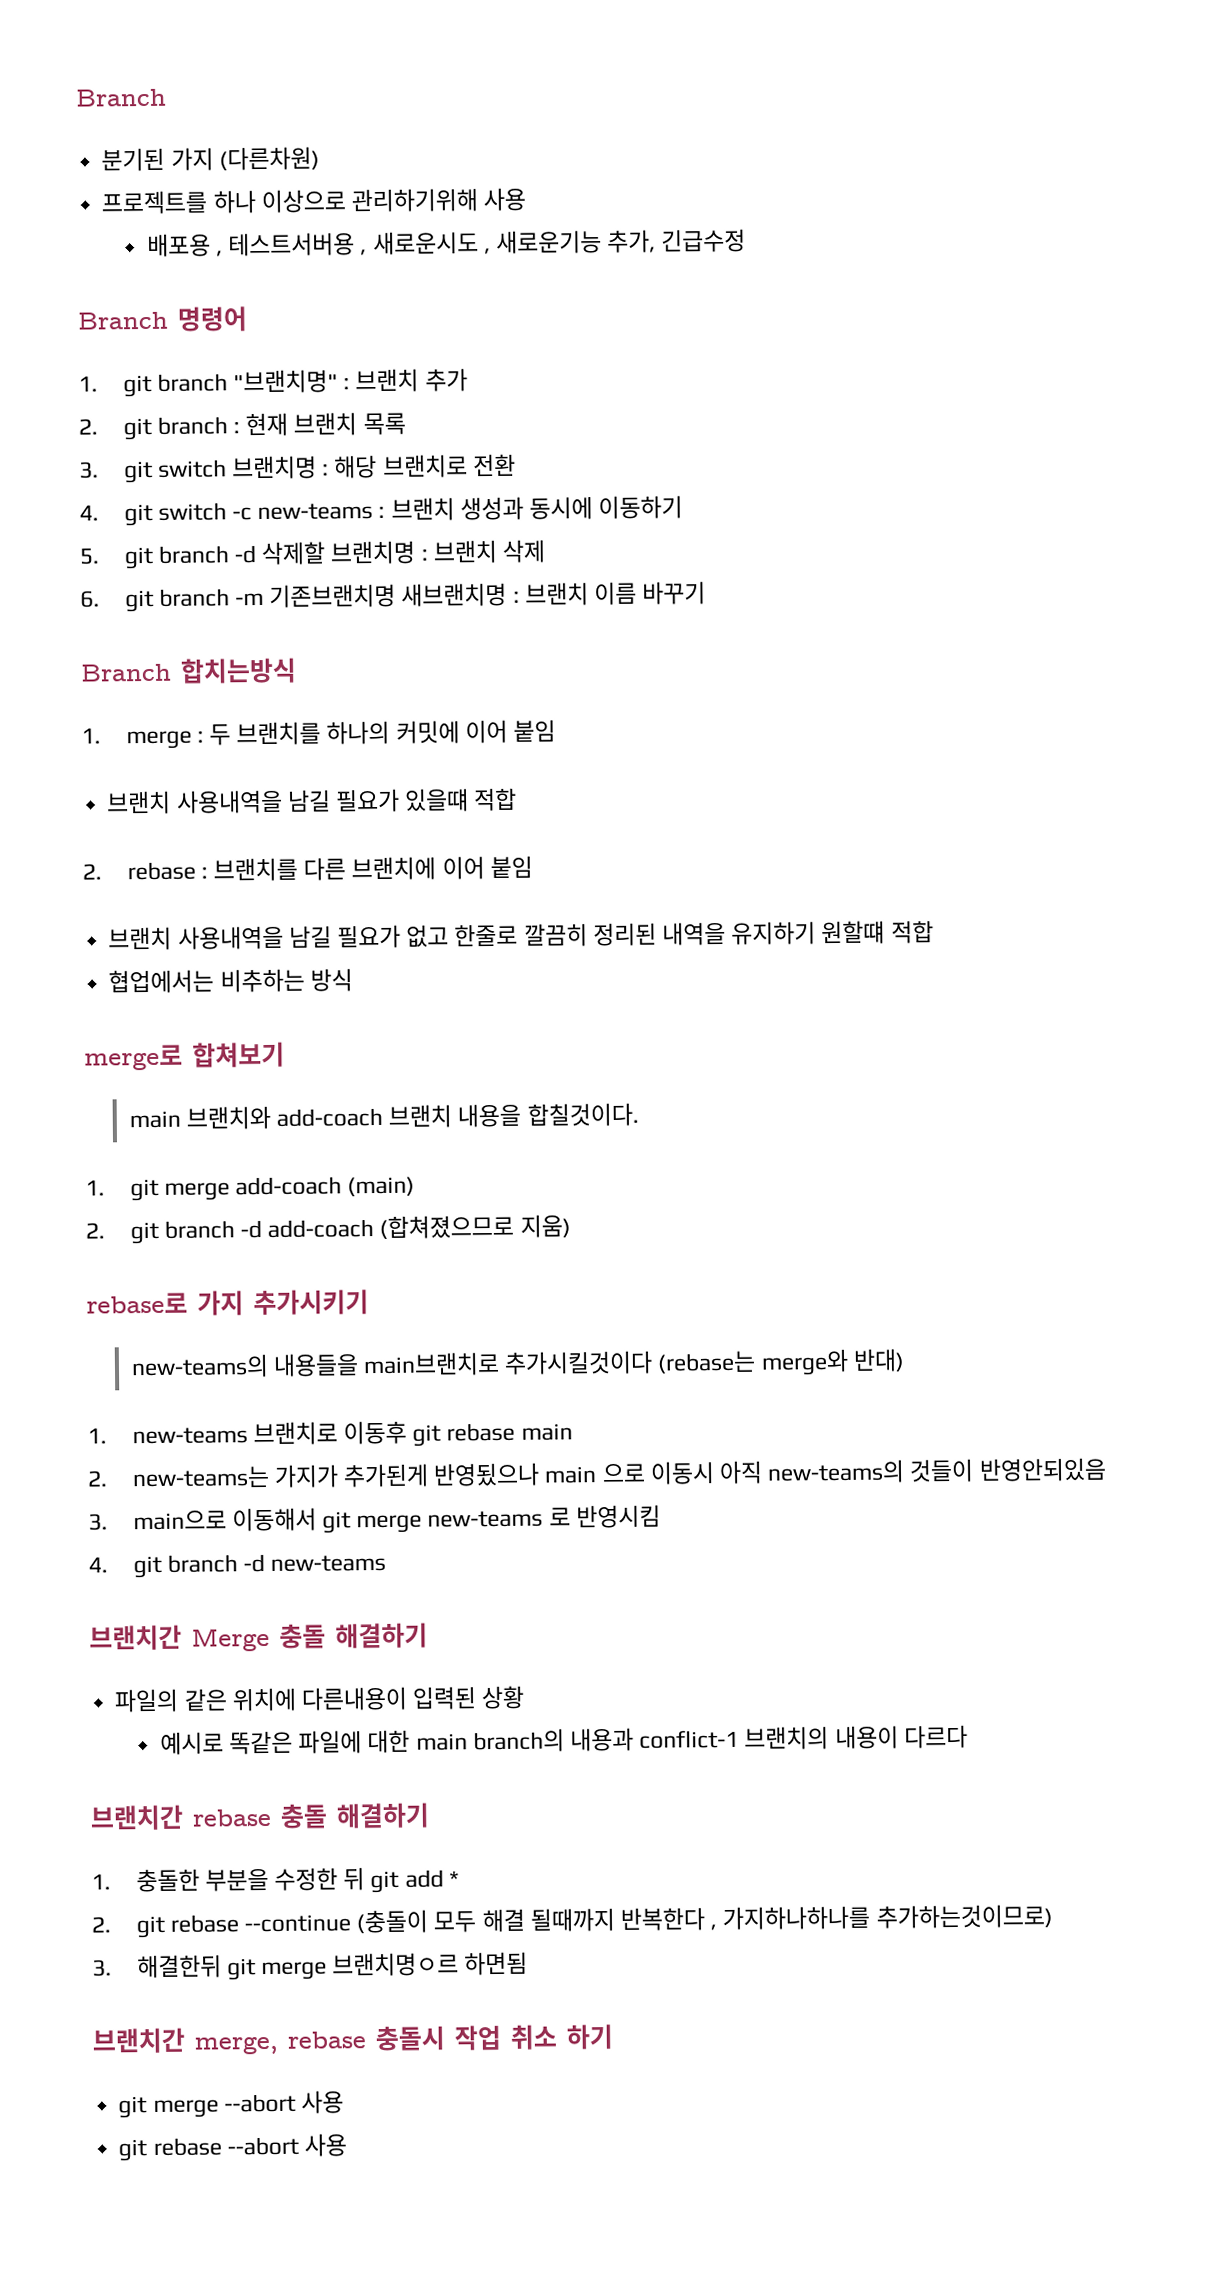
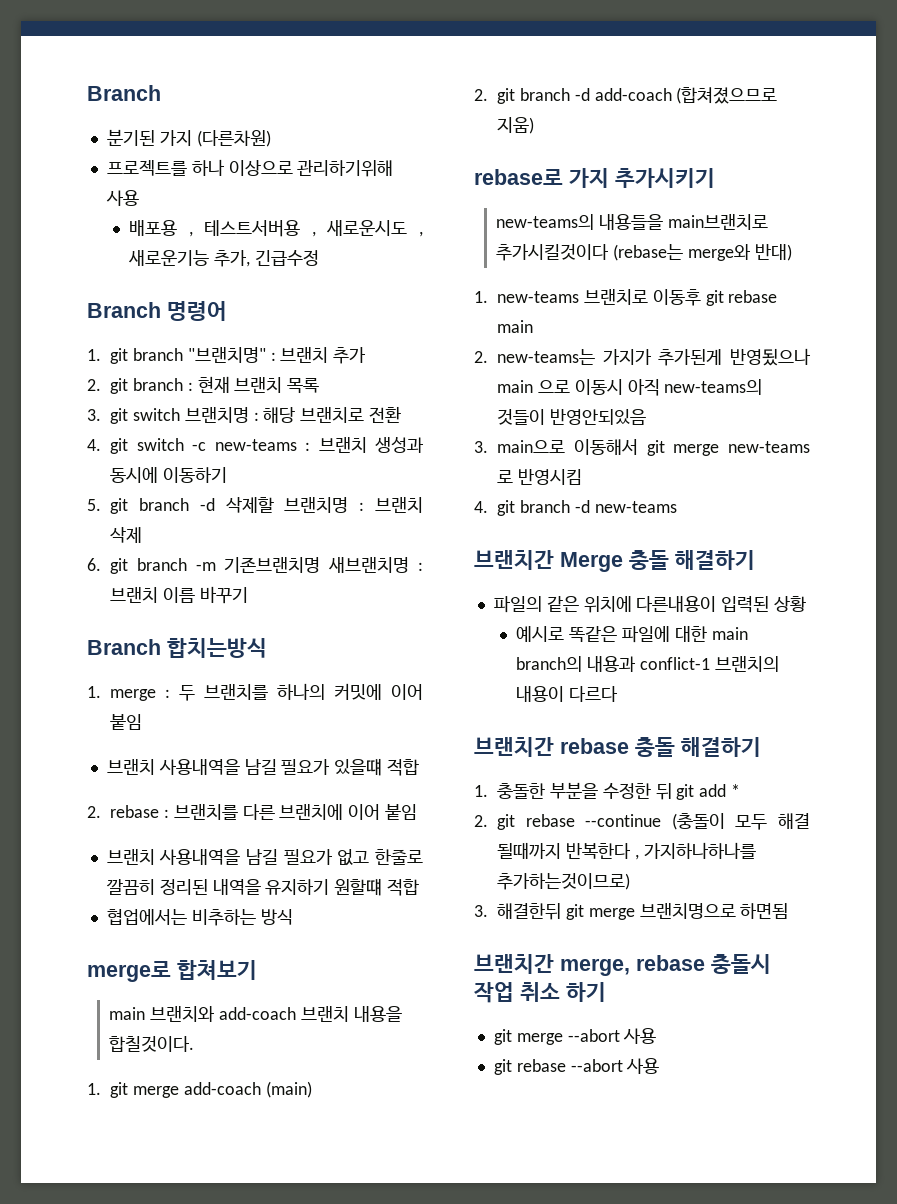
[332,1952,460,1977] 브랜치명ㅇ르 -> [639,903,736,919] 브랜치명으로

